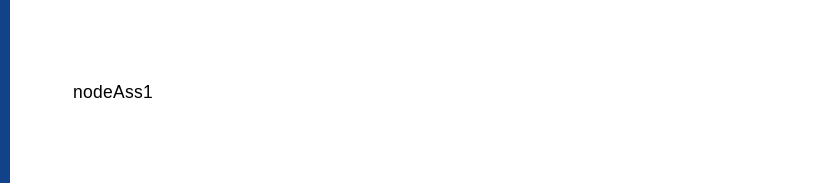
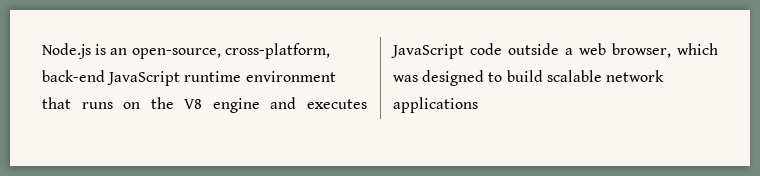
[73,85,153,98] nodeAss1 -> [42,43,330,59] [42,70,336,86] [42,97,367,113] [391,43,718,59] [393,70,664,86] [393,97,478,113] Node.js is an open-source, cross-platform, back-end JavaScript runtime environment that runs on the V8 engine and executes JavaScript code outside a web browser, which was designed to build scalable network applications

